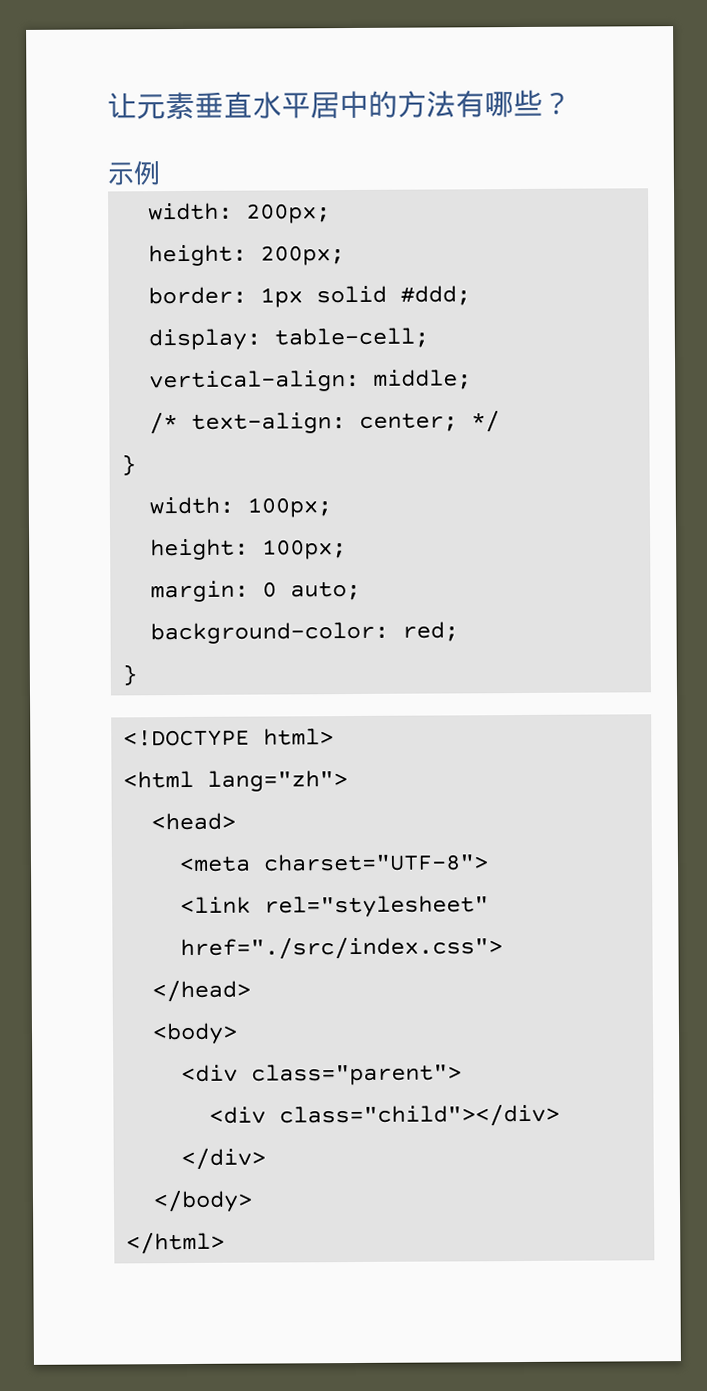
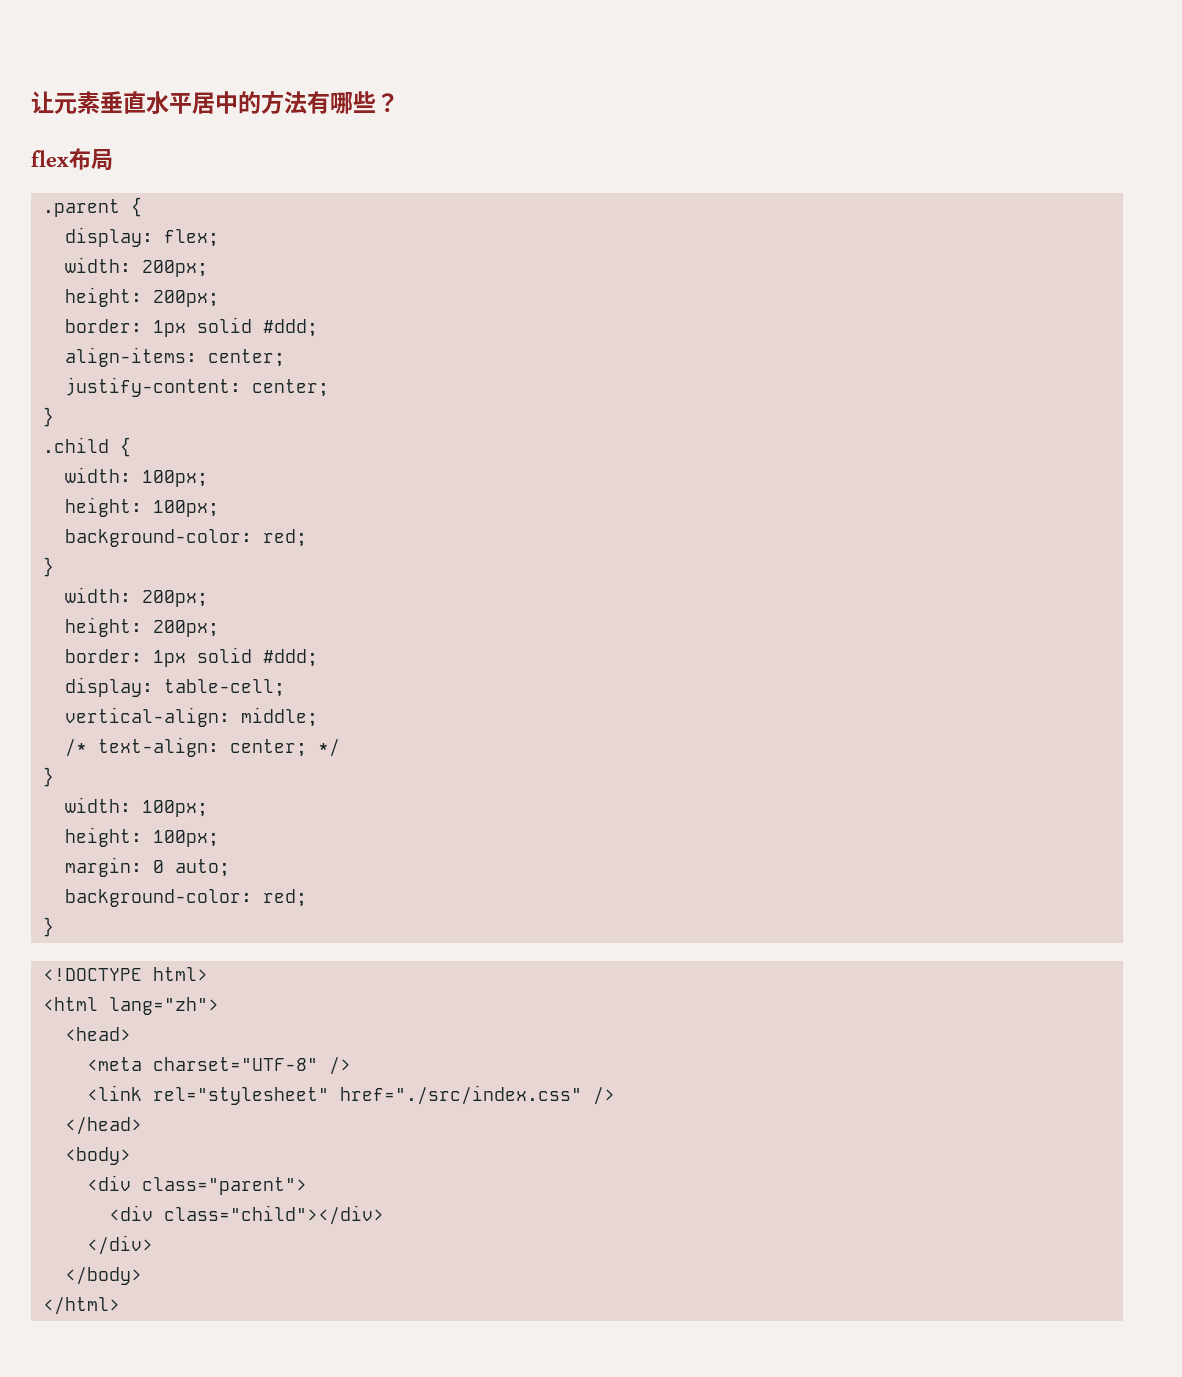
[107,160,160,186] 示例 -> [31,148,113,171] [43,197,142,217] [65,227,219,247] [65,257,208,277] [65,287,219,307] [65,317,318,337] [65,347,285,367] [65,377,329,397] [43,407,54,427] [43,437,131,457] [65,467,208,487] [65,497,219,517] [65,529,307,547] [43,557,54,577] flex布局 // .parent { // display: flex; // width: 200px; // height: 200px; // border: 1px solid #ddd; // align-items: center; // justify-content: center; // } // .child { // width: 100px; // height: 100px; // background-color: red; // }
[263,853,490,872] charset="UTF-8"> -> [153,1057,351,1075] charset="UTF-8" />
[180,936,504,961] href="./src/index.css"> -> [340,1085,615,1105] href="./src/index.css" />

